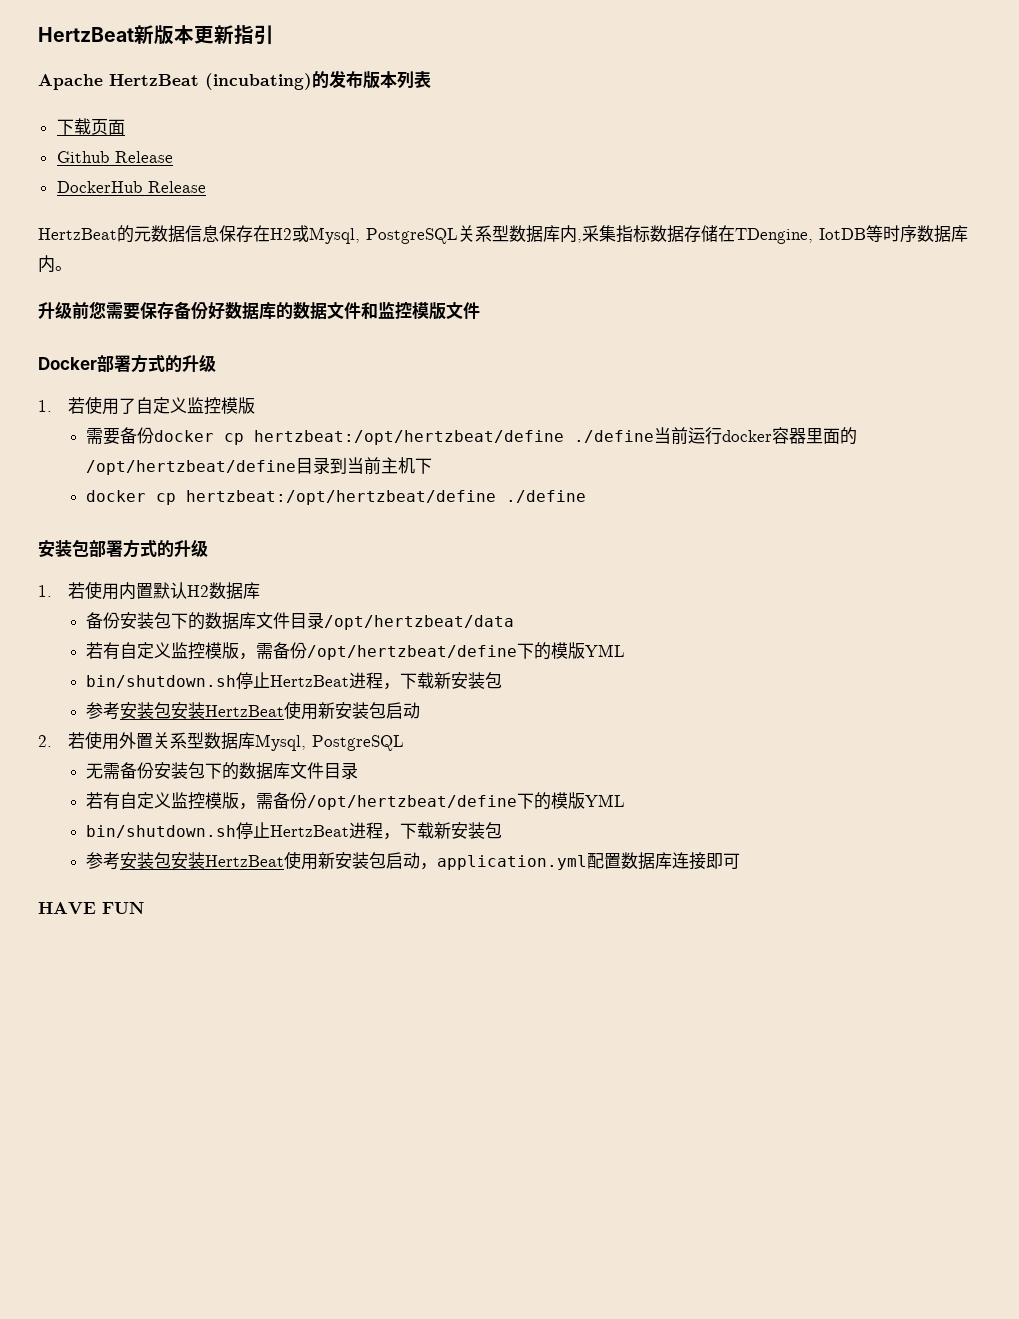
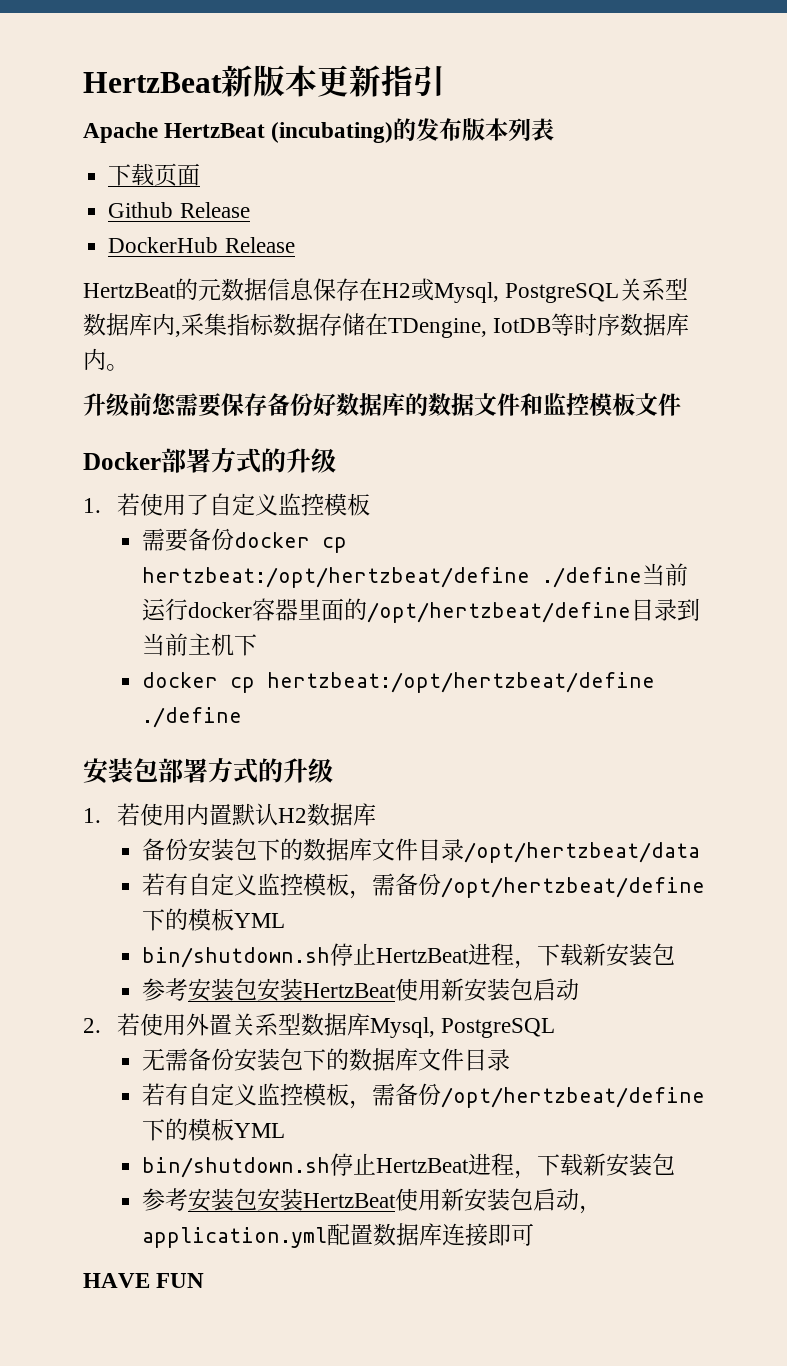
[429,302,446,320] 版 -> [612,393,635,416] 板
[237,397,255,414] 版 -> [347,493,371,516] 板
[222,642,586,660] 版，需备份/opt/hertzbeat/define下的模版 -> [326,873,706,899] [142,908,235,931] 板，需备份/opt/hertzbeat/define下的模板
[222,792,586,810] 版，需备份/opt/hertzbeat/define下的模版 -> [326,1083,706,1109] [142,1118,235,1141] 板，需备份/opt/hertzbeat/define下的模板

